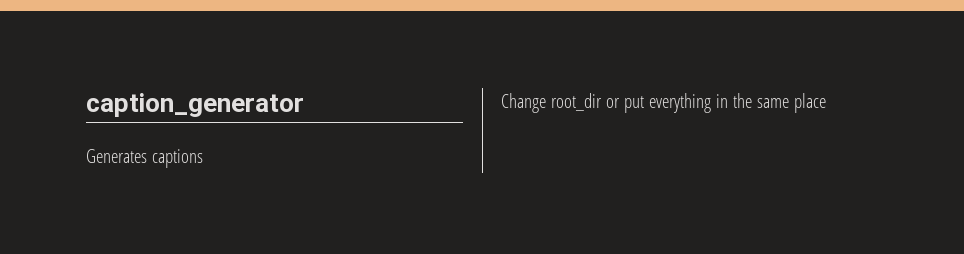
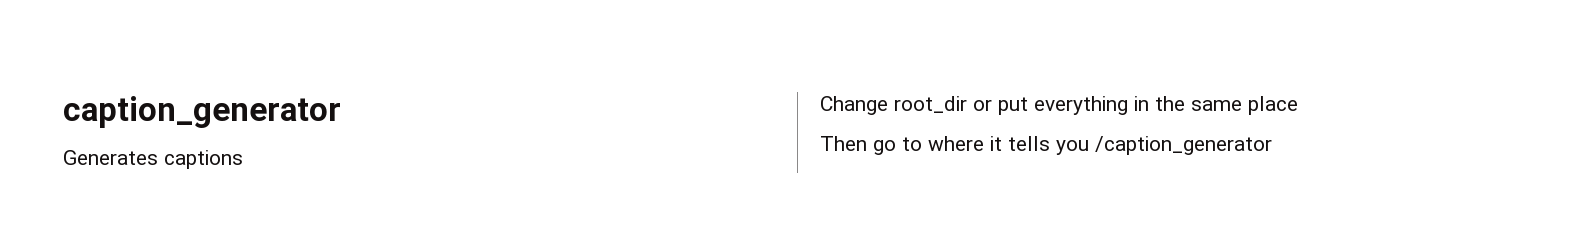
(826, 103) none -> [820,136,1272,155] // Then go to where it tells you /caption_generator

